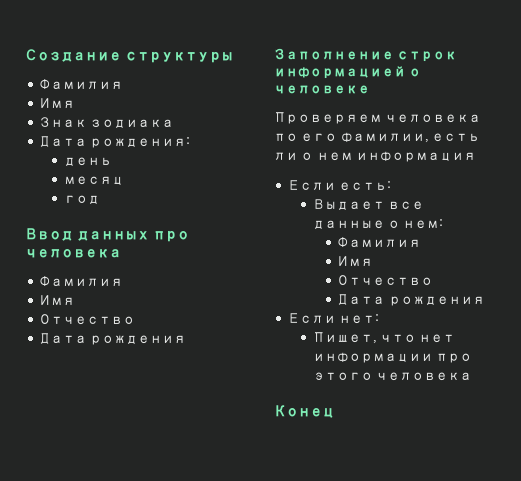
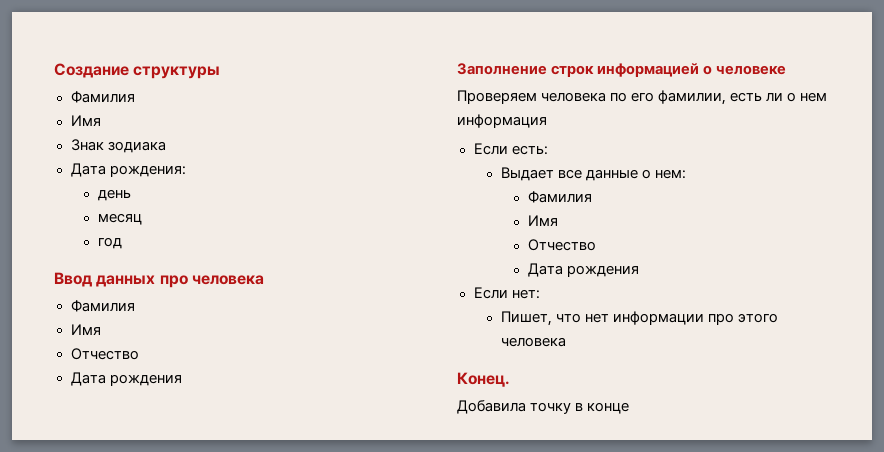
[274,405,334,418] Конец -> [457,372,510,387] [457,400,630,414] Конец. // Добавила точку в конце

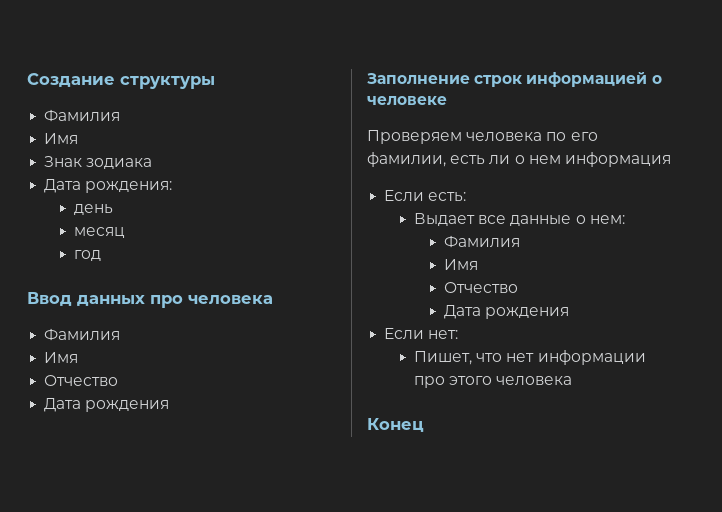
[457,372,510,387] [457,400,630,414] Конец. // Добавила точку в конце -> [367,418,424,432] Конец

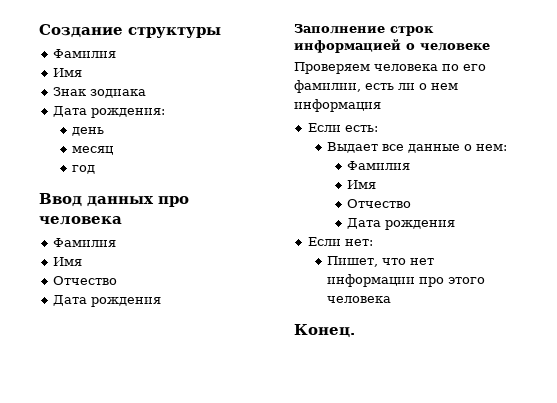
[367,418,424,432] Конец -> [294,324,355,338] Конец.

